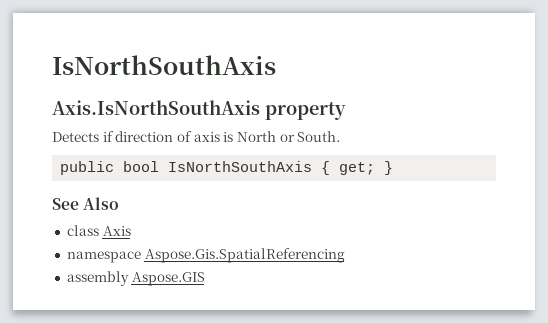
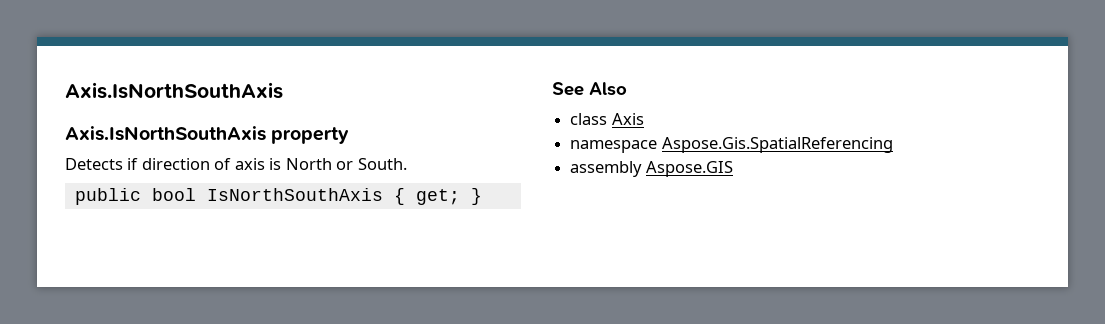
[52,55,276,75] IsNorthSouthAxis -> [65,82,283,99] Axis.IsNorthSouthAxis

